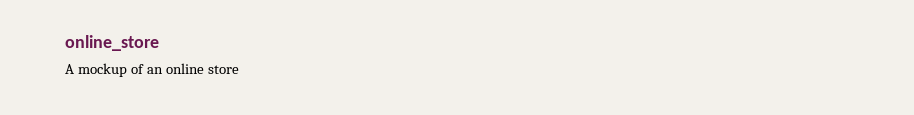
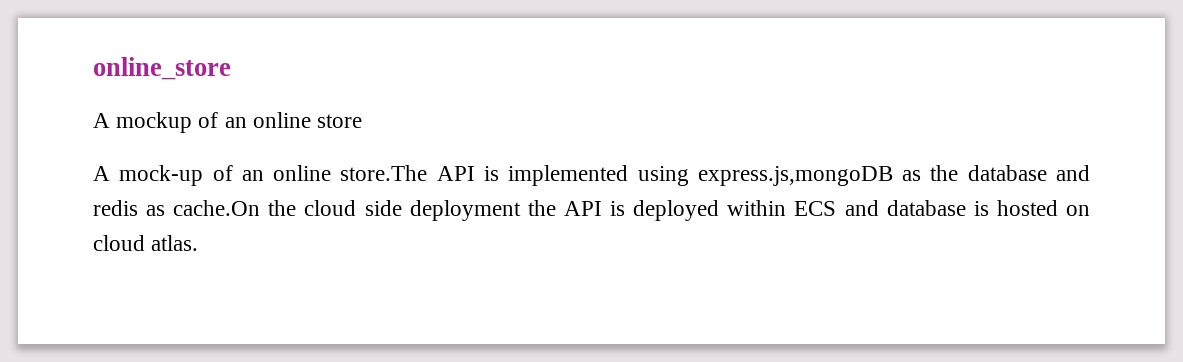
(239, 69) none -> [93,165,1091,186] [93,200,1090,221] [93,235,199,251] // A mock-up of an online store.The API is implemented using express.js,mongoDB as the database and redis as cache.On the cloud side deployment the API is deployed within ECS and database is hosted on cloud atlas.

